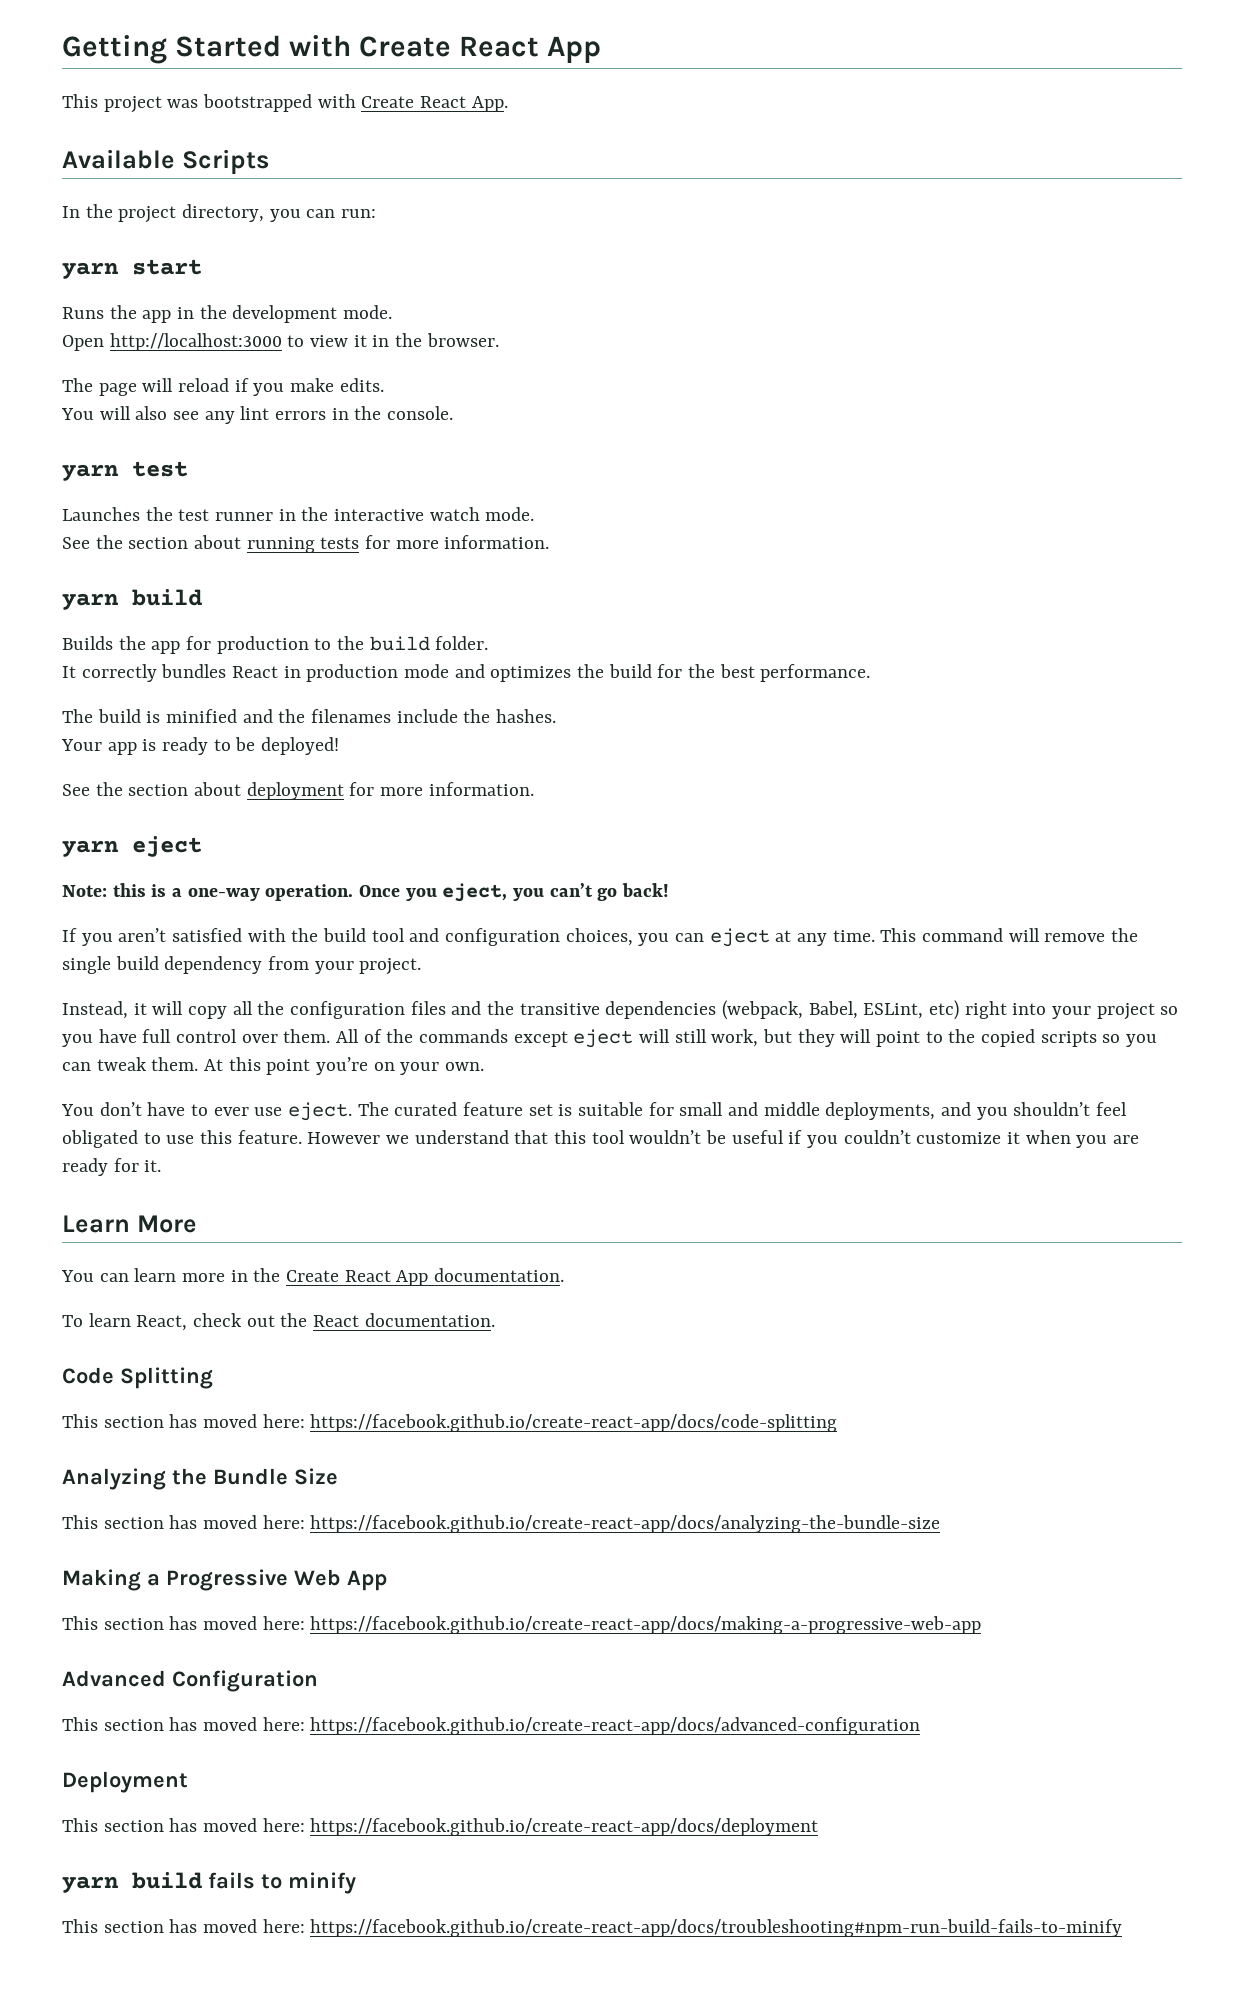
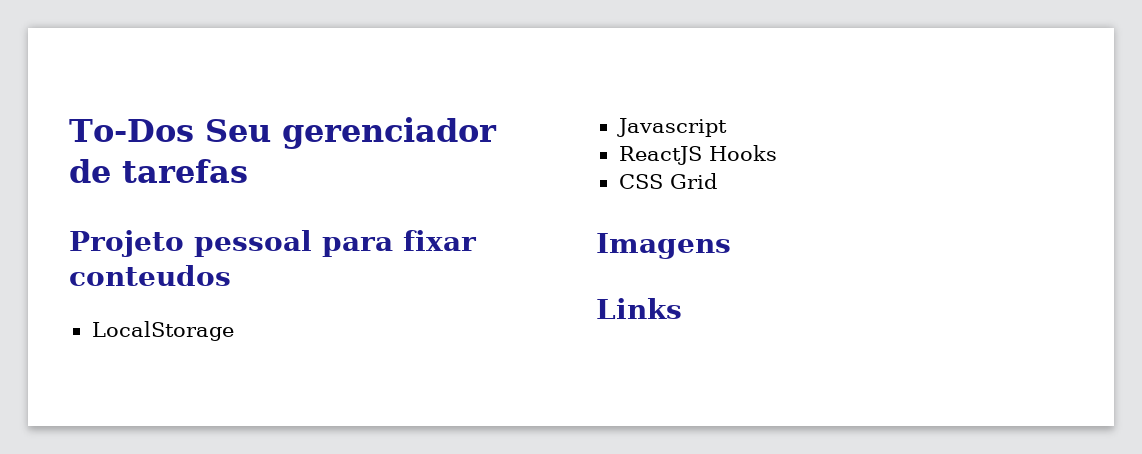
[62,35,601,64] [62,94,508,113] [62,149,269,175] [62,204,377,223] [62,259,202,279] [62,305,393,323] [62,333,499,351] [62,378,384,396] [61,406,454,424] [62,461,188,481] [62,507,535,521] [62,535,550,553] [62,589,202,610] [62,636,489,654] [62,664,871,682] [62,709,557,723] [61,737,340,755] [62,782,534,800] [62,836,202,857] [62,883,670,902] [62,928,1139,947] [62,956,422,975] [62,1000,1179,1020] [62,1029,1158,1048] [62,1057,485,1075] [61,1102,1128,1121] [62,1130,1140,1148] [62,1158,162,1176] [62,1215,197,1233] [61,1268,565,1286] [62,1313,495,1331] [62,1367,213,1389] [62,1414,838,1432] [62,1468,338,1490] [62,1515,941,1533] [62,1569,387,1591] [62,1616,982,1634] [62,1670,318,1692] [62,1717,921,1735] [62,1771,188,1793] [62,1818,819,1836] [62,1872,356,1894] [62,1919,1123,1937] Getting Started with Create React App // This project was bootstrapped with Create React App. // Available Scripts // In the project directory, you can run: // yarn start // Runs the app in the development mode. // Open http://localhost:3000 to view it in the browser. // The page will reload if you make edits. // You will also see any lint errors in the console. // yarn test // Launches the test runner in the interactive watch mode. // See the section about running tests for more information. // yarn build // Builds the app for production to the build folder. // It correctly bundles React in production mode and optimizes the build for the best performance. // The build is minified and the filenames include the hashes. // Your app is ready to be deployed! // See the section about deployment for more information. // yarn eject // Note: this is a one-way operation. Once you eject, you can’t go back! // If you aren’t satisfied with the build tool and configuration choices, you can eject at any time. This command will remove the single build dependency from your project. // Instead, it will copy all the configuration files and the transitive dependencies (webpack, Babel, ESLint, etc) right into your project so you have full control over them. All of the commands except eject will still work, but they will point to the copied scripts so you can tweak them. At this point you’re on your own. // You don’t have to ever use eject. The curated feature set is suitable for small and middle deployments, and you shouldn’t feel obligated to use this feature. However we understand that this tool wouldn’t be useful if you couldn’t customize it when you are ready for it. // Learn More // You can learn more in the Create React App documentation. // To learn React, check out the React documentation. // Code Splitting // This section has moved here: https://facebook.github.io/create-react-app/docs/code-splitting // Analyzing the Bundle Size // This section has moved here: https://facebook.github.io/create-react-app/docs/analyzing-the-bundle-size // Making a Progressive Web App // This section has moved here: https://facebook.github.io/create-react-app/docs/making-a-progressive-web-app // Advanced Configuration // This section has moved here: https://facebook.github.io/create-react-app/docs/advanced-configuration // Deployment // This section has moved here: https://facebook.github.io/create-react-app/docs/deployment // yarn build fails to minify // This section has moved here: https://facebook.github.io/create-react-app/docs/troubleshooting#npm-run-build-fails-to-minify -> [69,117,497,149] [69,159,248,183] [69,230,477,257] [69,265,231,286] [91,321,234,341] [616,118,727,137] [618,145,777,165] [618,173,717,189] [596,233,731,259] [596,298,682,319] To-Dos Seu gerenciador de tarefas // Projeto pessoal para fixar conteudos // LocalStorage // Javascript // ReactJS Hooks // CSS Grid // Imagens // Links

